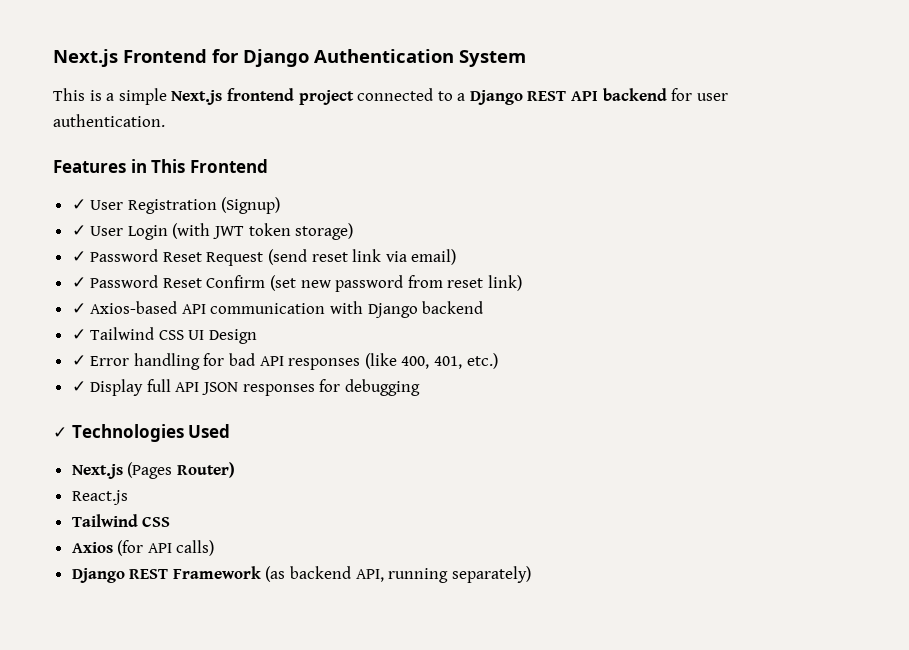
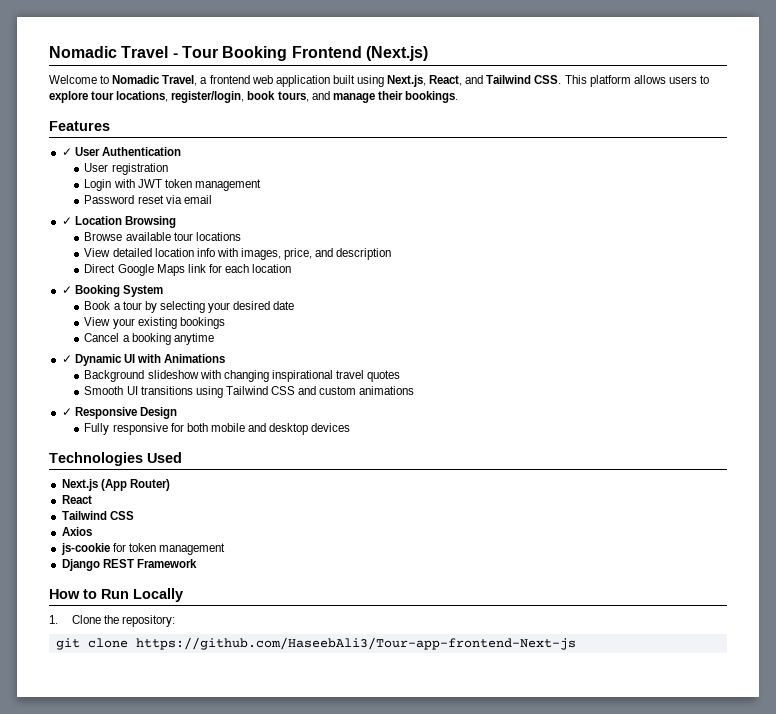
[53,49,526,67] [53,88,728,105] [53,114,165,127] [53,159,268,173] [71,197,281,214] [71,223,354,240] [71,249,457,266] [71,275,523,292] [71,301,484,318] [71,327,258,344] [71,353,498,370] [71,379,420,396] [53,427,67,438] Next.js Frontend for Django Authentication System // This is a simple Next.js frontend project connected to a Django REST API backend for user authentication. // Features in This Frontend // ✓ User Registration (Signup) // ✓ User Login (with JWT token storage) // ✓ Password Reset Request (send reset link via email) // ✓ Password Reset Confirm (set new password from reset link) // ✓ Axios-based API communication with Django backend // ✓ Tailwind CSS UI Design // ✓ Error handling for bad API responses (like 400, 401, etc.) // ✓ Display full API JSON responses for debugging // ✓ -> [49,46,428,61] [49,75,709,87] [49,91,458,103] [49,121,110,131] [61,147,181,156] [84,163,168,175] [84,179,261,191] [84,195,212,204] [61,216,176,228] [84,232,241,241] [84,248,392,260] [84,264,292,276] [61,285,163,297] [84,301,295,313] [84,317,225,329] [84,333,214,345] [61,354,226,366] [84,370,401,382] [84,386,415,398] [61,407,177,419] [84,423,351,435] Nomadic Travel - Tour Booking Frontend (Next.js) // Welcome to Nomadic Travel, a frontend web application built using Next.js, React, and Tailwind CSS. This platform allows users to explore tour locations, register/login, book tours, and manage their bookings. // Features // ✓ User Authentication // User registration // Login with JWT token management // Password reset via email // ✓ Location Browsing // Browse available tour locations // View detailed location info with images, price, and description // Direct Google Maps link for each location // ✓ Booking System // Book a tour by selecting your desired date // View your existing bookings // Cancel a booking anytime // ✓ Dynamic UI with Animations // Background slideshow with changing inspirational travel quotes // Smooth UI transitions using Tailwind CSS and custom animations // ✓ Responsive Design // Fully responsive for both mobile and desktop devices //
[127,462,173,479] (Pages -> [100,479,127,491] (App
[71,490,128,505] React.js -> [61,495,92,504] React
[117,540,215,556] (for API calls) -> [60,543,225,555] // js-cookie for token management
[265,566,531,583] (as backend API, running separately) -> [49,588,183,602] [49,615,176,627] [55,637,576,650] // How to Run Locally // 1. Clone the repository: // git clone https://github.com/HaseebAli3/Tour-app-frontend-Next-js

